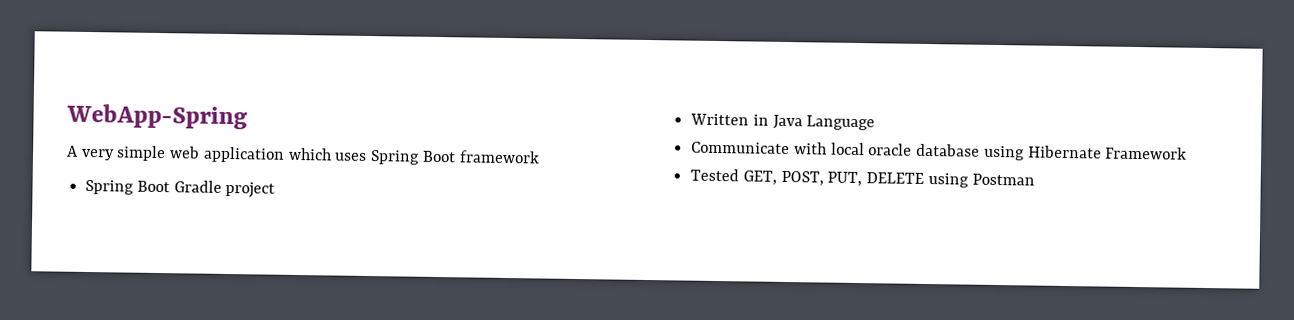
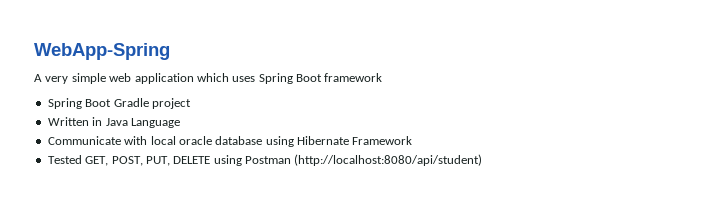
(1035, 179) none -> [294,154,483,166] (http://localhost:8080/api/student)

